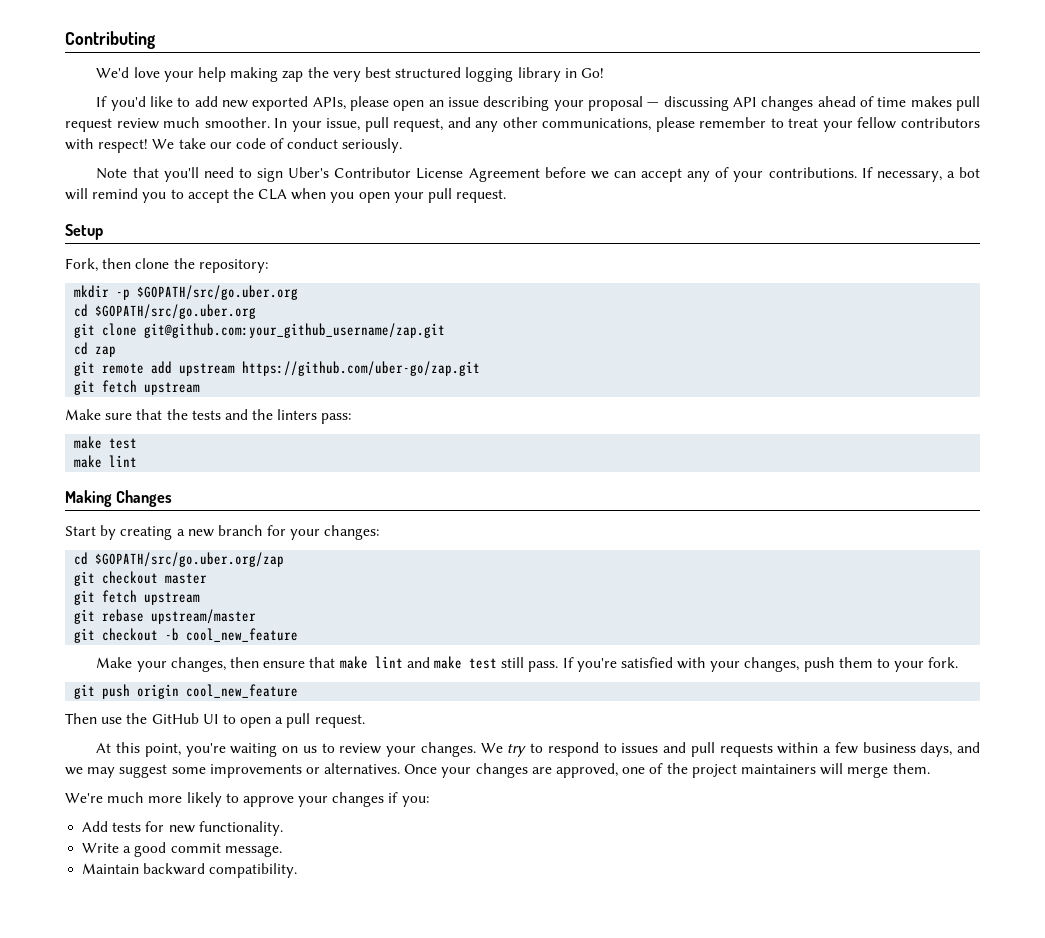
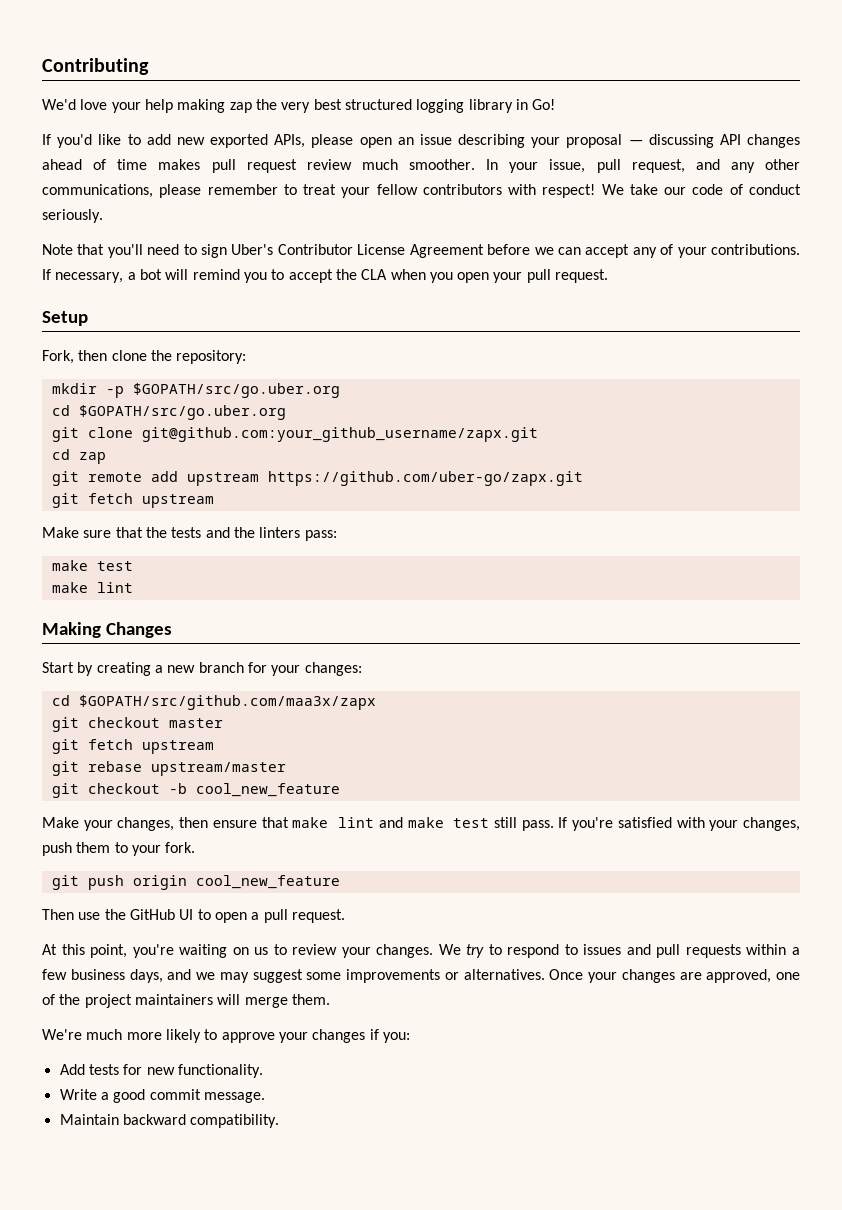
[144,323,446,338] git@github.com:your_github_username/zap.git -> [141,427,538,442] git@github.com:your_github_username/zapx.git
[242,361,481,376] https://github.com/uber-go/zap.git -> [267,471,583,486] https://github.com/uber-go/zapx.git
[95,552,285,567] $GOPATH/src/go.uber.org/zap -> [78,695,376,710] $GOPATH/src/github.com/maa3x/zapx

